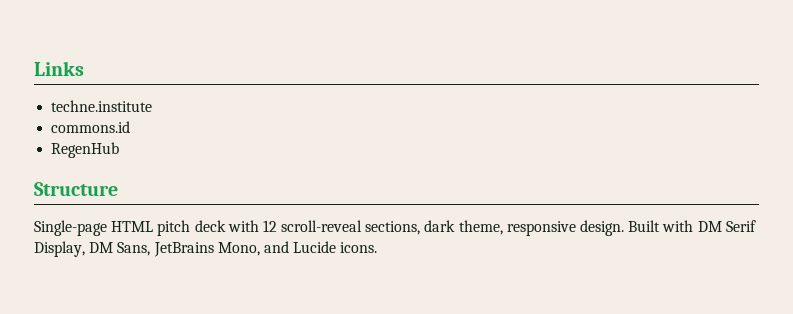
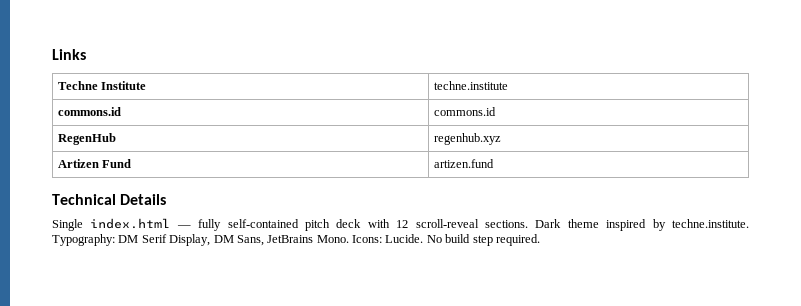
[51,100,153,112] [51,121,131,133] [51,142,120,158] [34,182,118,196] [34,220,154,236] // techne.institute // commons.id // RegenHub // Structure // Single-page HTML -> [57,81,147,90] [433,81,508,90] [57,107,121,116] [433,107,496,116] [57,133,116,145] [433,133,501,145] [57,159,132,168] [433,159,494,168] [52,194,167,205] [52,218,299,231] // Techne Institute | techne.institute // commons.id | commons.id // RegenHub | regenhub.xyz // Artizen Fund | artizen.fund // Technical Details // Single index.html — fully self-contained
[365,220,694,236] sections, dark theme, responsive design. Built with -> [484,219,749,231] [52,234,115,246] sections. Dark theme inspired by techne.institute. Typography:
[217,241,378,256] Mono, and Lucide icons. -> [316,234,540,246] Mono. Icons: Lucide. No build step required.

